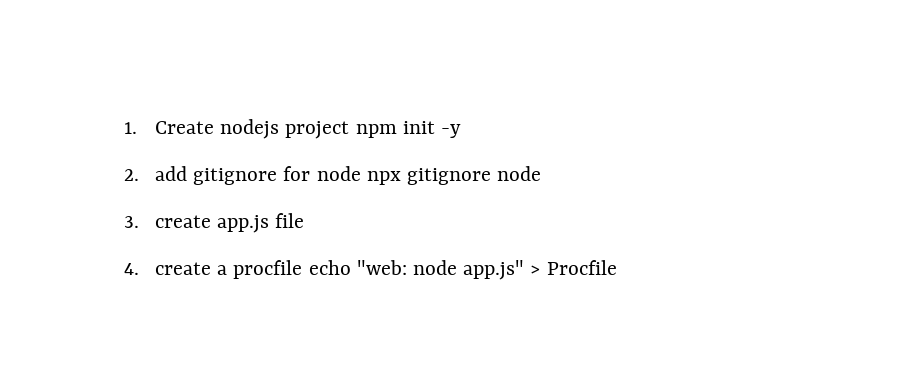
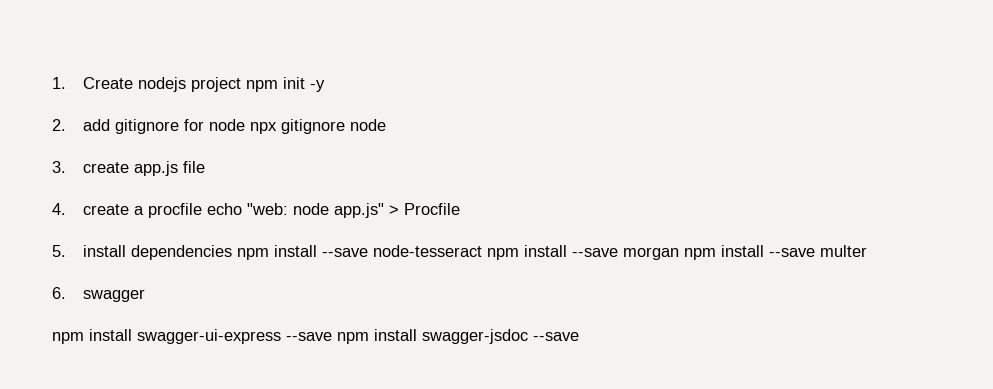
(617, 267) none -> [52,245,868,260] [52,287,146,302] [52,329,579,344] // 5. install dependencies npm install --save node-tesseract npm install --save morgan npm install --save multer // 6. swagger // npm install swagger-ui-express --save npm install swagger-jsdoc --save

